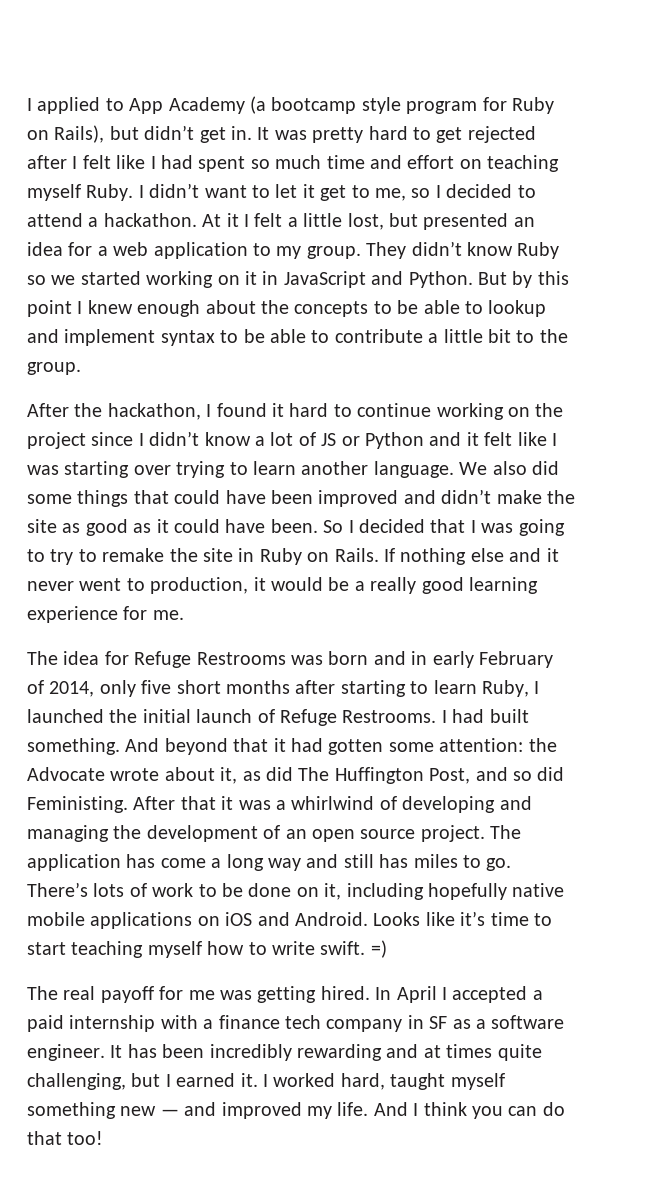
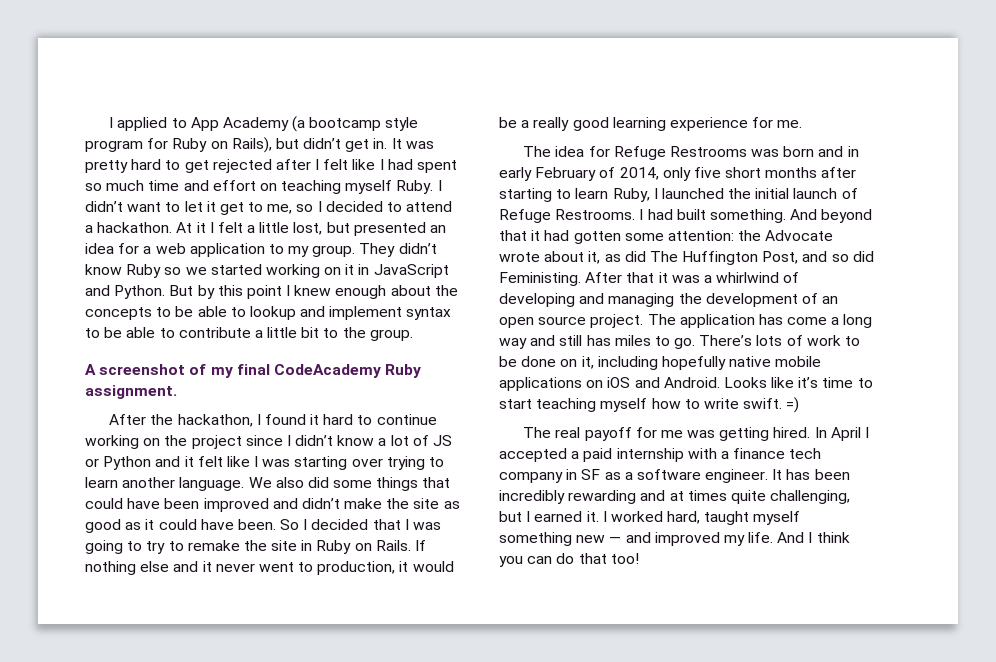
(81, 368) none -> [85,364,422,378] [85,385,177,399] // A screenshot of my final CodeAcademy Ruby assignment.

